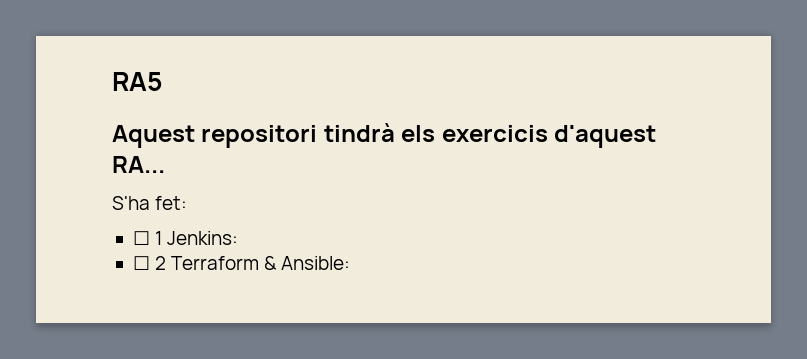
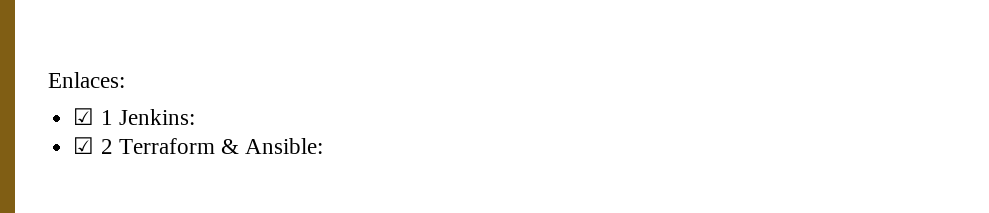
[112,72,163,91] [112,123,657,148] [112,156,165,173] [112,196,188,210] [132,231,150,245] RA5 // Aquest repositori tindrà els exercicis d'aquest RA... // S'ha fet: // ☐ -> [48,72,125,88] [73,108,95,125] Enlaces: // ☑
[132,256,150,270] ☐ -> [73,137,95,154] ☑

